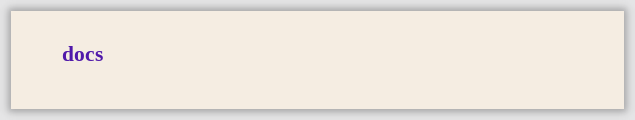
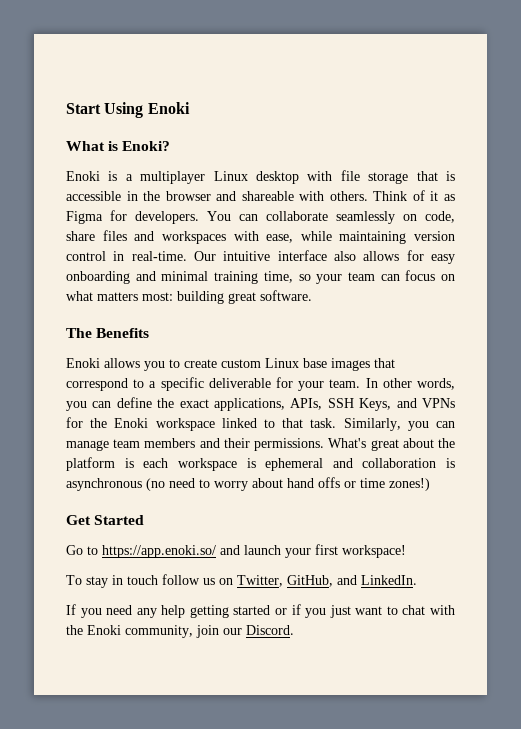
[62,46,103,61] docs -> [66,102,190,118] [66,141,171,151] [66,170,455,184] [66,190,456,201] [66,210,455,224] [66,230,455,244] [66,250,455,264] [66,270,455,284] [66,290,312,304] [66,328,150,338] [66,358,395,371] [66,377,455,391] [66,397,455,411] [66,417,455,431] [66,438,456,451] [66,457,455,471] [66,477,430,491] [66,515,145,525] [66,544,406,558] [66,574,417,588] [66,604,455,618] [66,625,294,638] Start Using Enoki // What is Enoki? // Enoki is a multiplayer Linux desktop with file storage that is accessible in the browser and shareable with others. Think of it as Figma for developers. You can collaborate seamlessly on code, share files and workspaces with ease, while maintaining version control in real-time. Our intuitive interface also allows for easy onboarding and minimal training time, so your team can focus on what matters most: building great software. // The Benefits // Enoki allows you to create custom Linux base images that correspond to a specific deliverable for your team. In other words, you can define the exact applications, APIs, SSH Keys, and VPNs for the Enoki workspace linked to that task. Similarly, you can manage team members and their permissions. What's great about the platform is each workspace is ephemeral and collaboration is asynchronous (no need to worry about hand offs or time zones!) // Get Started // Go to https://app.enoki.so/ and launch your first workspace! // To stay in touch follow us on Twitter, GitHub, and LinkedIn. // If you need any help getting started or if you just want to chat with the Enoki community, join our Discord.

